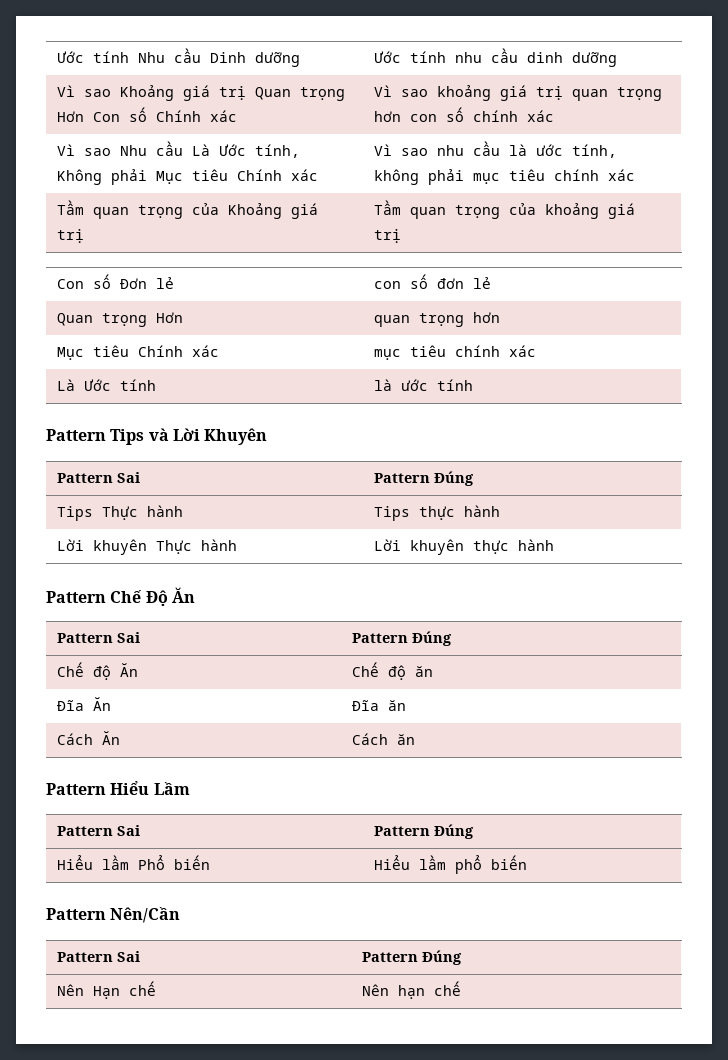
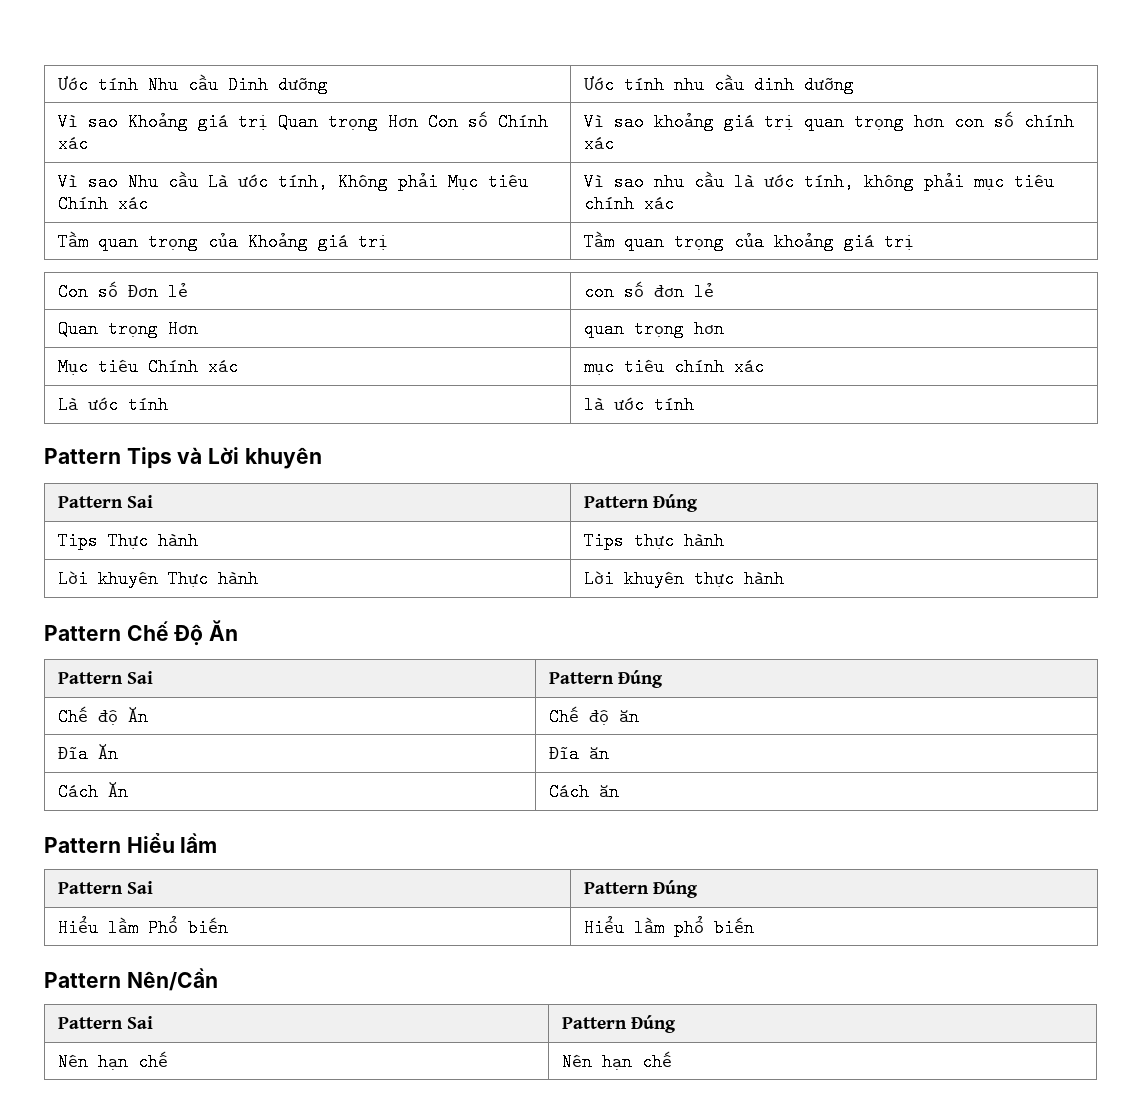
[219,144,247,156] Ước -> [237,173,268,191] ước
[84,379,112,391] Ước -> [87,396,118,414] ước
[204,428,268,445] Khuyên -> [244,447,322,469] khuyên
[153,782,190,795] Lầm -> [180,833,218,853] lầm
[93,986,121,999] Hạn -> [97,1053,128,1071] hạn

